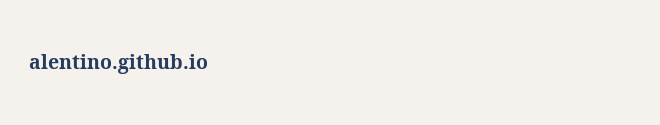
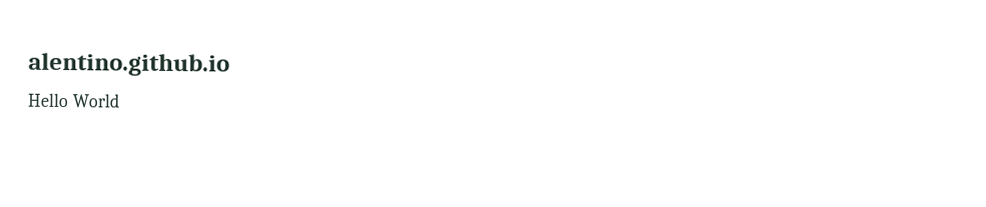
(208, 64) none -> [27,92,120,108] // Hello World

